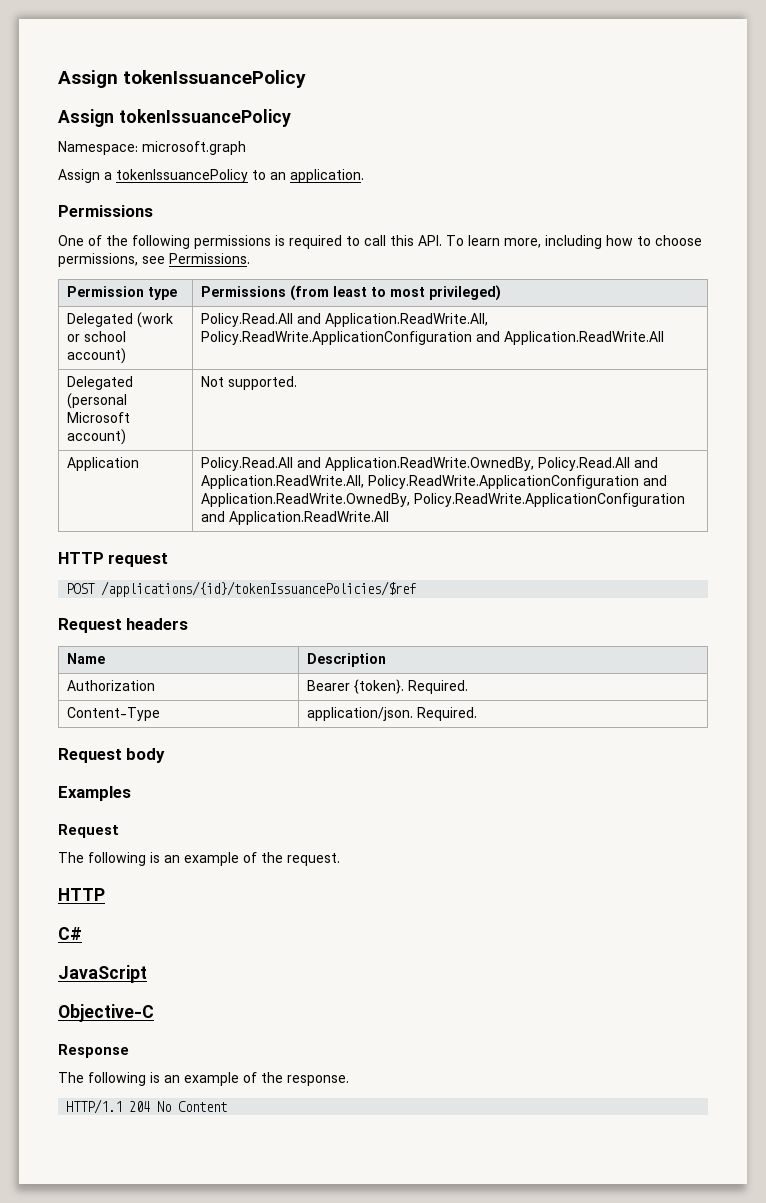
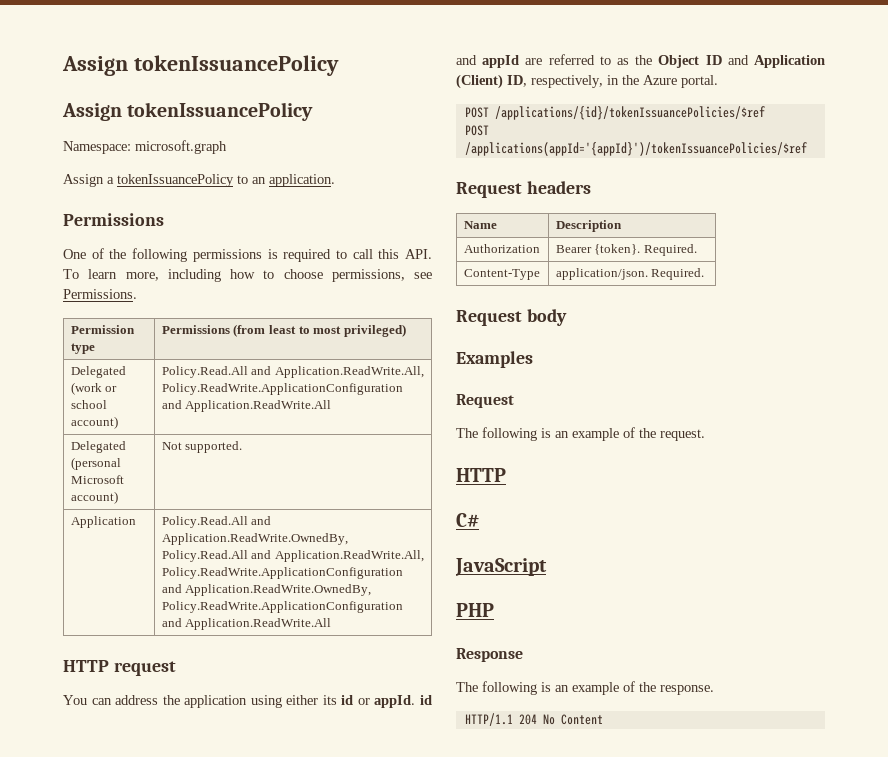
(169, 560) none -> [63,695,433,708] [456,54,825,68] [456,74,718,89] // You can address the application using either its id or appId. id and appId are referred to as the Object ID and Application (Client) ID, respectively, in the Azure portal.
(417, 589) none -> [464,125,489,136] [464,142,807,156] // POST /applications(appId='{appId}')/tokenIssuancePolicies/$ref
[58,1004,154,1022] Objective-C -> [456,603,494,617] PHP

